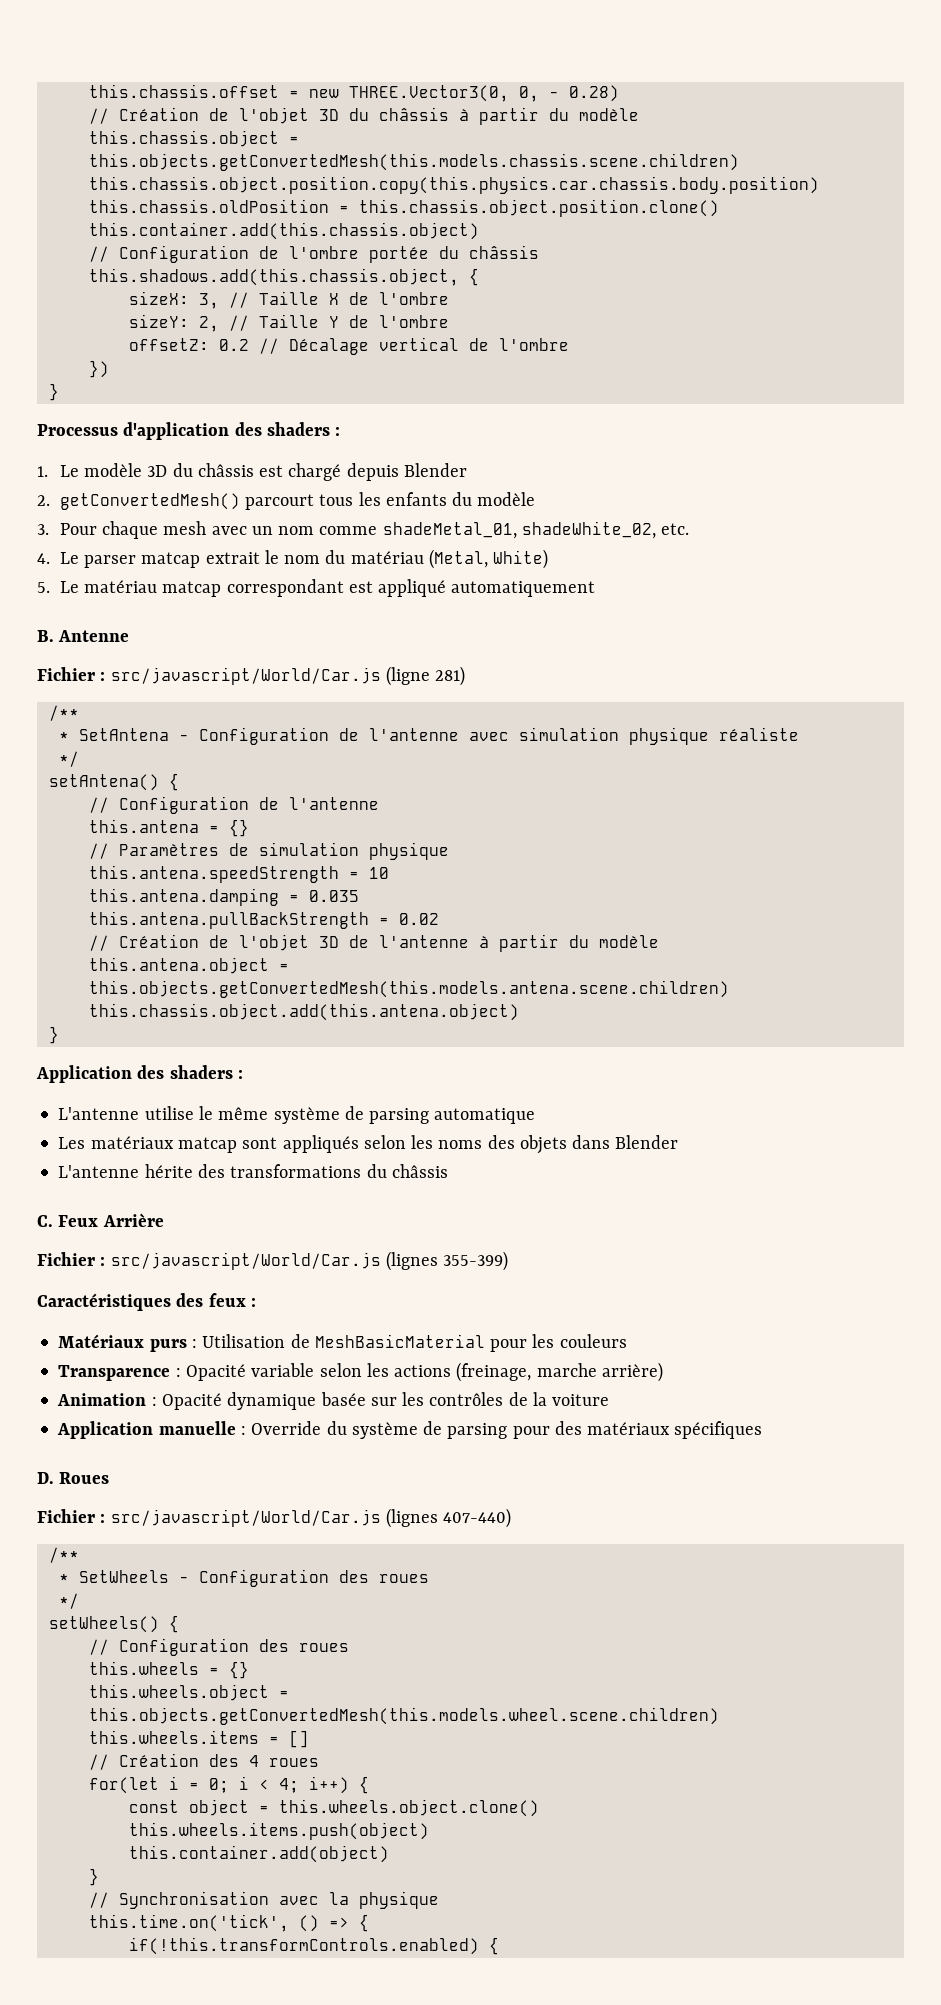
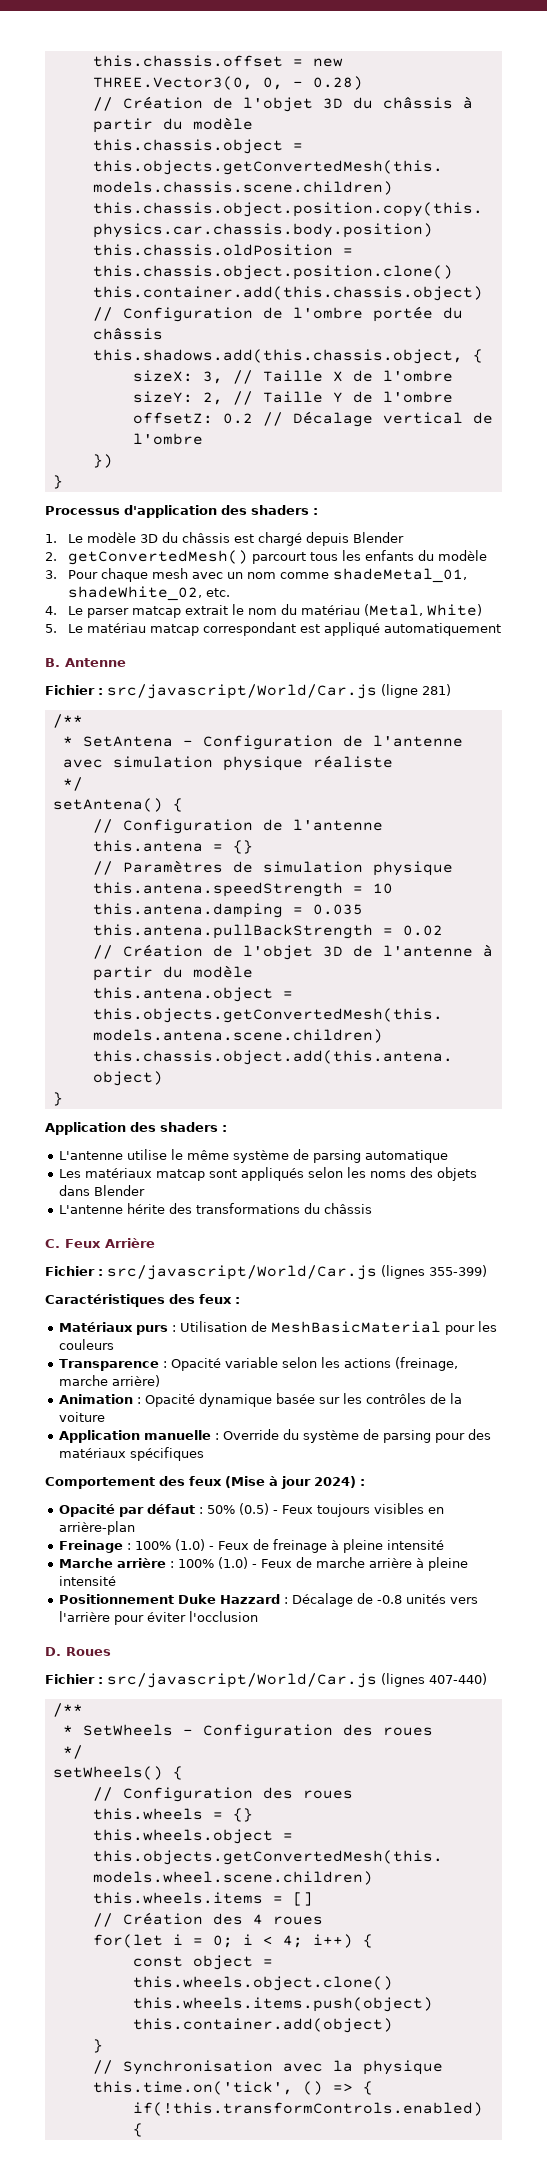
(763, 1430) none -> [45,1476,365,1489] [59,1503,445,1517] [59,1521,136,1535] [59,1539,445,1553] [59,1557,469,1571] [59,1576,117,1586] [59,1593,479,1607] [59,1611,259,1625] // Comportement des feux (Mise à jour 2024) : // Opacité par défaut : 50% (0.5) - Feux toujours visibles en arrière-plan // Freinage : 100% (1.0) - Feux de freinage à pleine intensité // Marche arrière : 100% (1.0) - Feux de marche arrière à pleine intensité // Positionnement Duke Hazzard : Décalage de -0.8 unités vers l'arrière pour éviter l'occlusion

